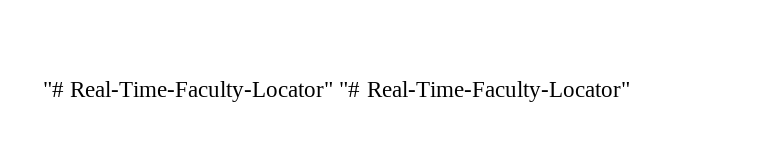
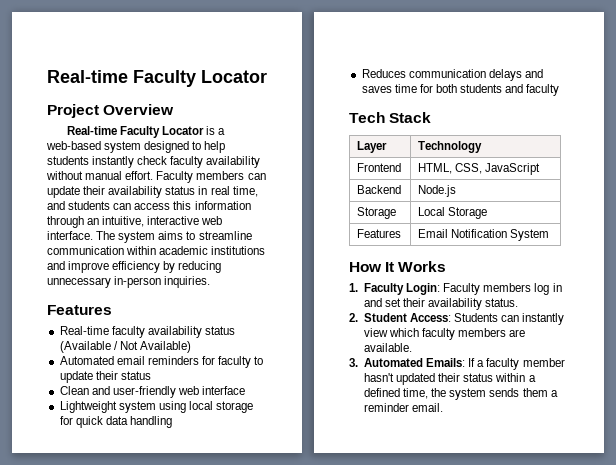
[43,81,630,102] "# Real-Time-Faculty-Locator" "# Real-Time-Faculty-Locator" -> [47,70,267,87] [47,104,175,118] [66,126,226,138] [46,141,226,153] [47,156,261,168] [46,171,266,183] [47,186,258,198] [47,201,251,210] [47,216,223,228] [47,231,252,243] [47,246,266,255] [47,261,222,273] [47,276,211,288] [47,305,112,315] [59,326,235,338] [59,341,191,353] [59,356,264,368] [59,371,151,383] [59,386,246,398] [59,401,254,413] [59,416,172,428] [361,69,543,81] [361,84,560,96] [349,112,432,123] [357,141,388,153] [418,141,483,153] [357,163,402,172] [418,163,541,175] [357,185,402,194] [418,185,457,197] [357,207,397,219] [418,207,488,219] [357,229,402,238] [418,229,550,241] [349,261,447,272] [349,283,562,295] [364,298,519,310] [349,313,565,325] [364,328,526,340] [364,343,413,352] [349,358,565,370] [364,373,536,385] [364,388,558,400] [364,403,444,412] Real-time Faculty Locator // Project Overview // Real-time Faculty Locator is a web-based system designed to help students instantly check faculty availability without manual effort. Faculty members can update their availability status in real time, and students can access this information through an intuitive, interactive web interface. The system aims to streamline communication within academic institutions and improve efficiency by reducing unnecessary in-person inquiries. // Features // Real-time faculty availability status (Available / Not Available) // Automated email reminders for faculty to update their status // Clean and user-friendly web interface // Lightweight system using local storage for quick data handling // Reduces communication delays and saves time for both students and faculty // Tech Stack // Layer | Technology // Frontend | HTML, CSS, JavaScript // Backend | Node.js // Storage | Local Storage // Features | Email Notification System // How It Works // 1. Faculty Login: Faculty members log in and set their availability status. // 2. Student Access: Students can instantly view which faculty members are available. // 3. Automated Emails: If a faculty member hasn't updated their status within a defined time, the system sends them a reminder email.

